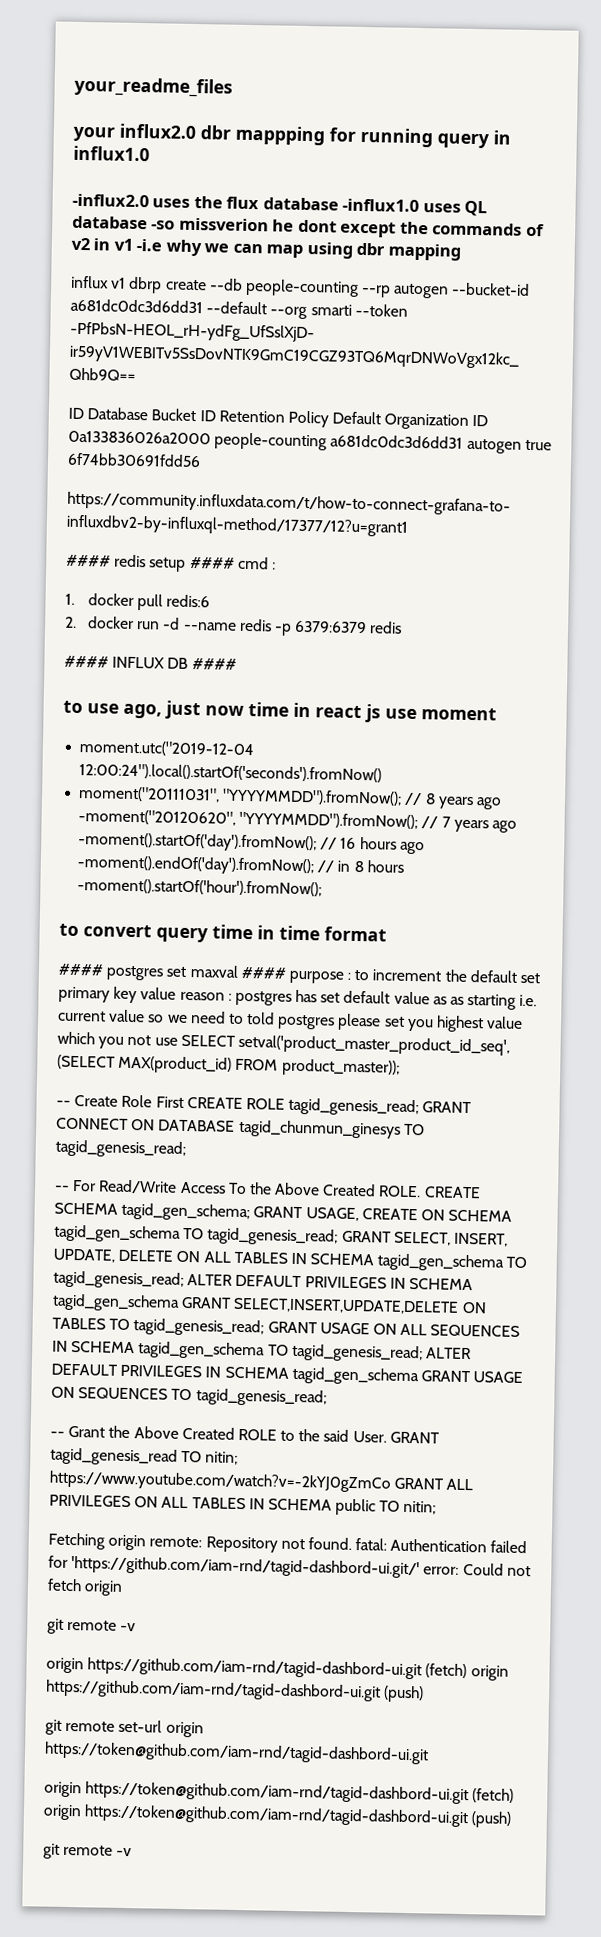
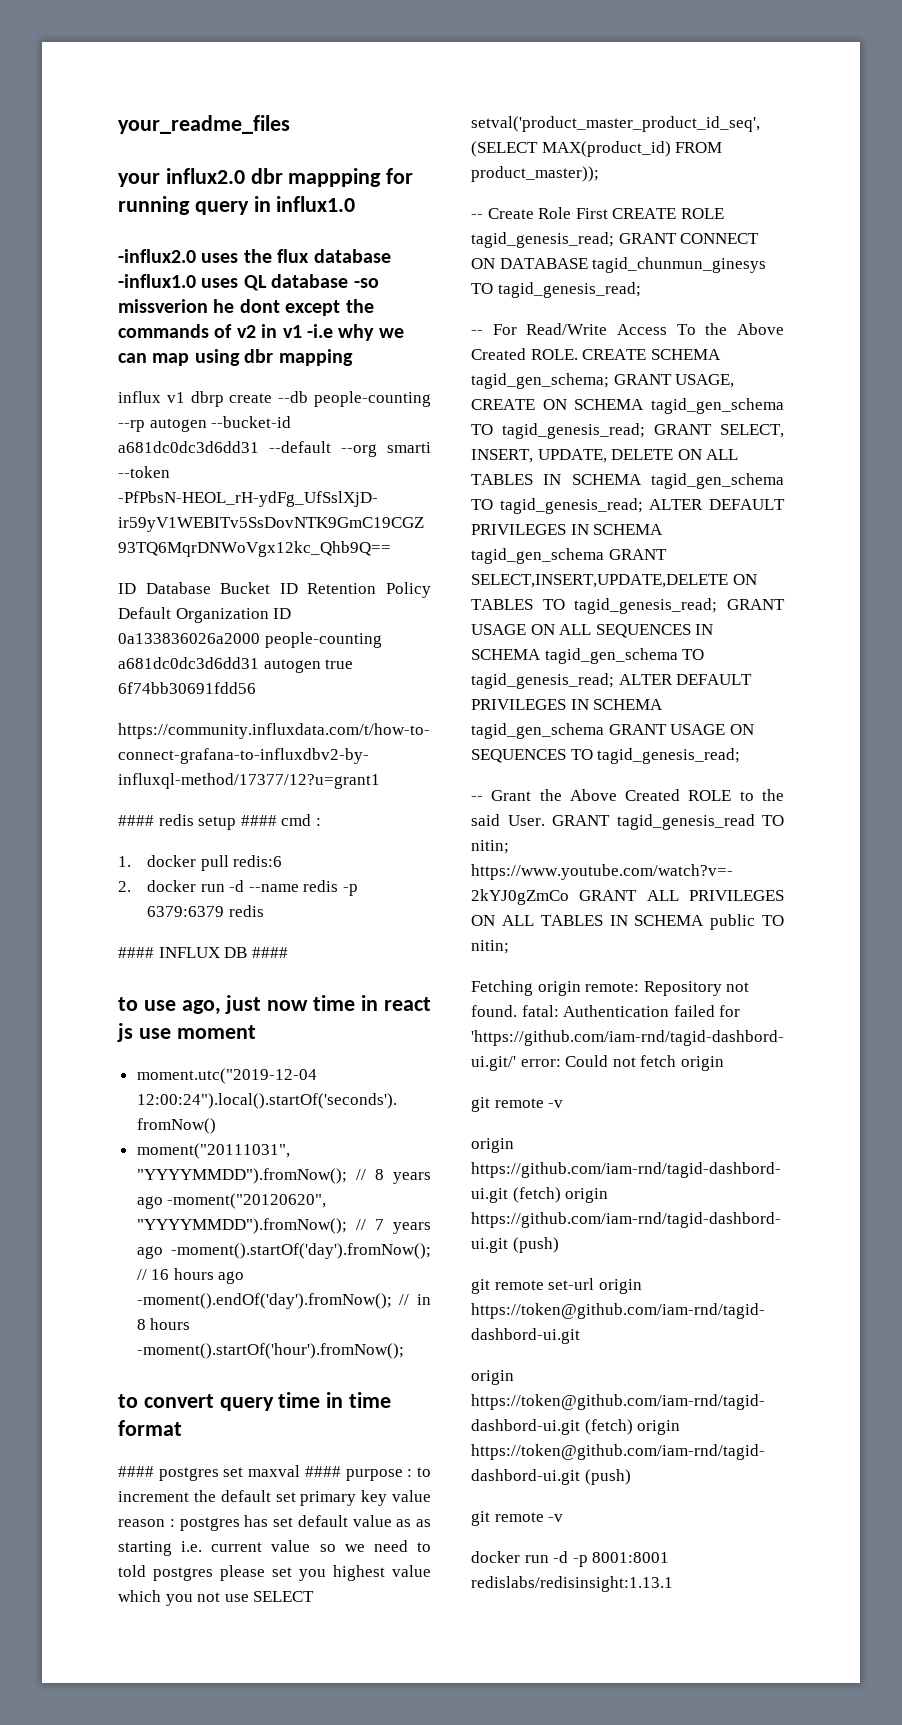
(133, 1852) none -> [471,1551,670,1567] [471,1576,673,1592] // docker run -d -p 8001:8001 redislabs/redisinsight:1.13.1

